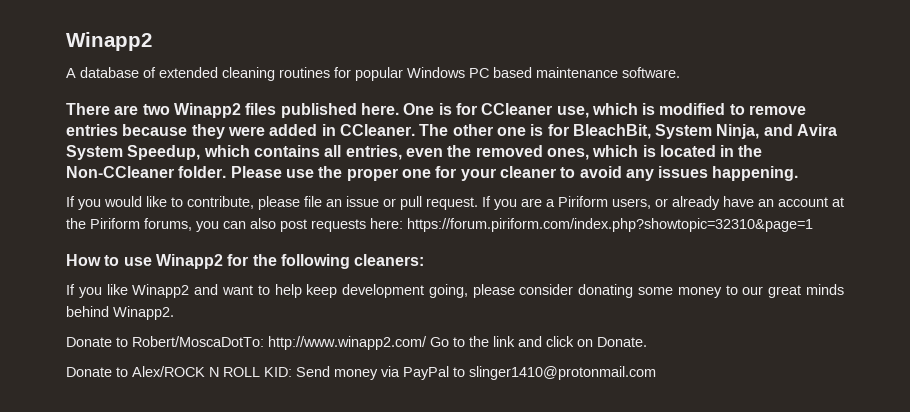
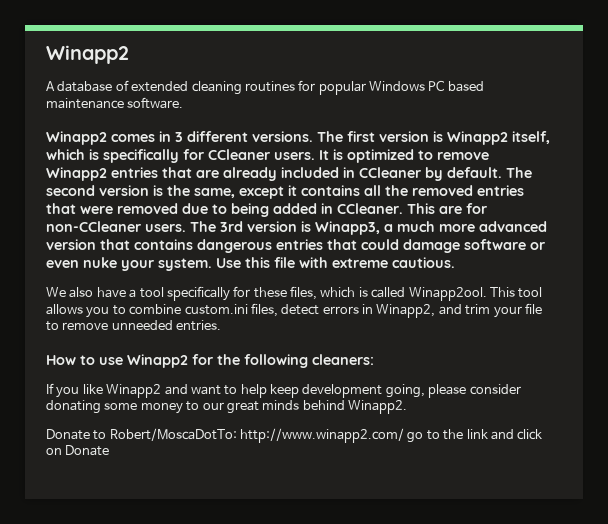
[66,103,807,118] [66,124,838,139] [66,145,763,160] [66,166,799,181] [66,196,844,210] [66,218,813,232] There are two Winapp2 files published here. One is for CCleaner use, which is modified to remove entries because they were added in CCleaner. The other one is for BleachBit, System Ninja, and Avira System Speedup, which contains all entries, even the removed ones, which is located in the Non-CCleaner folder. Please use the proper one for your cleaner to avoid any issues happening. // If you would like to contribute, please file an issue or pull request. If you are a Piriform users, or already have an account at the Piriform forums, you can also post requests here: https://forum.piriform.com/index.php?showtopic=32310&page=1 -> [46,131,550,145] [46,149,489,163] [46,167,532,181] [46,185,524,199] [46,203,487,217] [46,221,547,235] [46,239,545,253] [46,257,455,271] [46,286,543,301] [46,303,542,318] [46,320,222,331] Winapp2 comes in 3 different versions. The first version is Winapp2 itself, which is specifically for CCleaner users. It is optimized to remove Winapp2 entries that are already included in CCleaner by default. The second version is the same, except it contains all the removed entries that were removed due to being added in CCleaner. This are for non-CCleaner users. The 3rd version is Winapp3, a much more advanced version that contains dangerous entries that could damage software or even nuke your system. Use this file with extreme cautious. // We also have a tool specifically for these files, which is called Winapp2ool. This tool allows you to combine custom.ini files, detect errors in Winapp2, and trim your file to remove unneeded entries.
[430,337,449,347] Go -> [407,432,424,443] go
[597,337,647,347] [66,366,656,380] Donate. // Donate to Alex/ROCK N ROLL KID: Send money via PayPal to slinger1410@protonmail.com -> [65,445,110,456] Donate

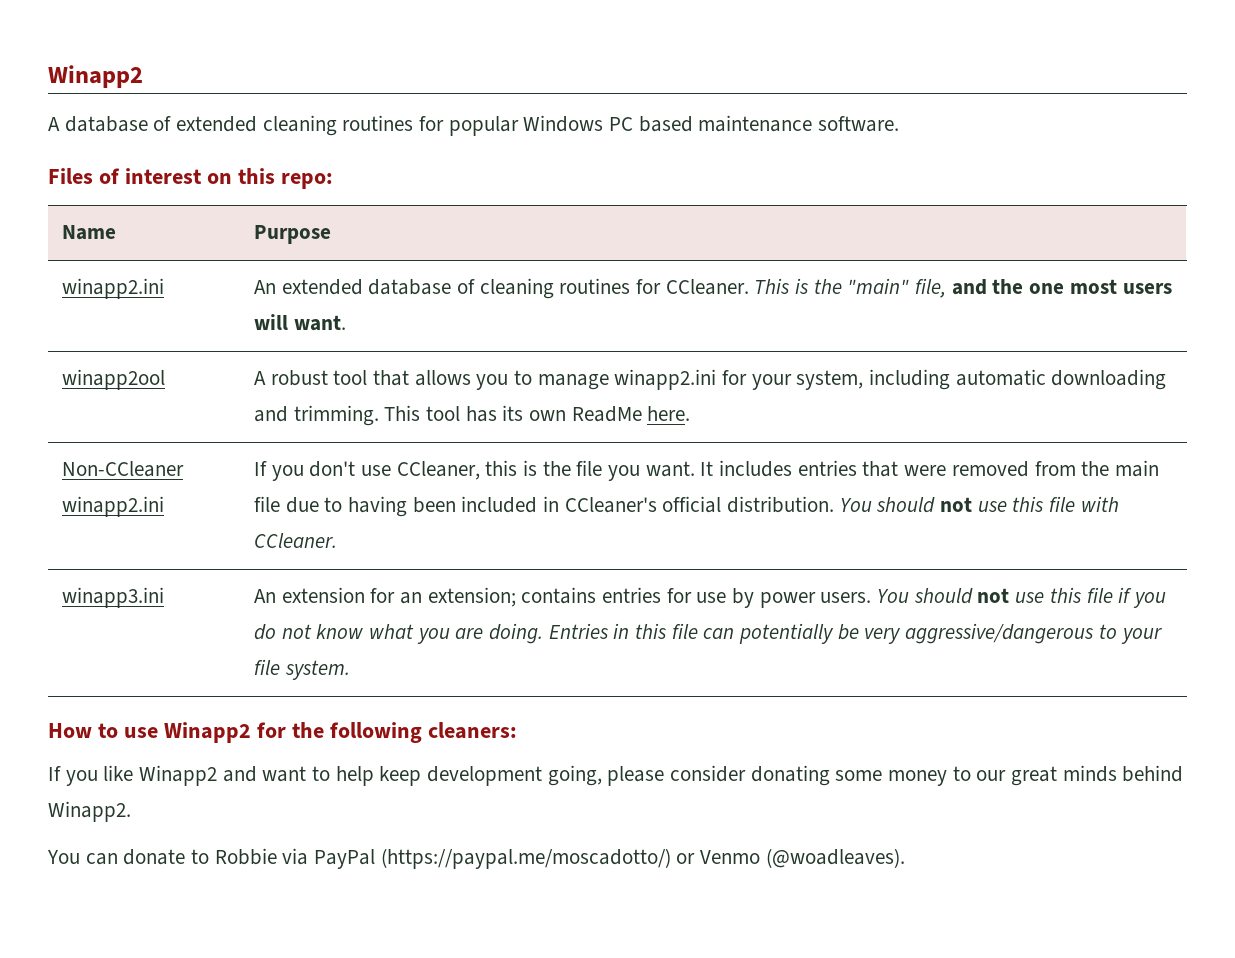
[46,131,550,145] [46,149,489,163] [46,167,532,181] [46,185,524,199] [46,203,487,217] [46,221,547,235] [46,239,545,253] [46,257,455,271] [46,286,543,301] [46,303,542,318] [46,320,222,331] Winapp2 comes in 3 different versions. The first version is Winapp2 itself, which is specifically for CCleaner users. It is optimized to remove Winapp2 entries that are already included in CCleaner by default. The second version is the same, except it contains all the removed entries that were removed due to being added in CCleaner. This are for non-CCleaner users. The 3rd version is Winapp3, a much more advanced version that contains dangerous entries that could damage software or even nuke your system. Use this file with extreme cautious. // We also have a tool specifically for these files, which is called Winapp2ool. This tool allows you to combine custom.ini files, detect errors in Winapp2, and trim your file to remove unneeded entries. -> [48,168,333,189] [62,225,117,240] [254,225,332,244] [62,278,165,299] [254,278,1172,299] [254,314,346,331] [62,369,166,390] [254,369,1167,390] [254,405,691,426] [62,461,185,477] [62,496,165,517] [254,460,1159,481] [254,496,1119,517] [254,533,338,548] [62,587,165,608] [254,587,1166,608] [254,623,1162,644] [254,659,350,680] Files of interest on this repo: // Name | Purpose // winapp2.ini | An extended database of cleaning routines for CCleaner. This is the "main" file, and the one most users will want. // winapp2ool | A robust tool that allows you to manage winapp2.ini for your system, including automatic downloading and trimming. This tool has its own ReadMe here. // Non-CCleaner winapp2.ini | If you don't use CCleaner, this is the file you want. It includes entries that were removed from the main file due to having been included in CCleaner's official distribution. You should not use this file with CCleaner. // winapp3.ini | An extension for an extension; contains entries for use by power users. You should not use this file if you do not know what you are doing. Entries in this file can potentially be very aggressive/dangerous to your file system.
[46,428,543,443] [46,445,110,456] Donate to Robert/MoscaDotTo: http://www.winapp2.com/ go to the link and click on Donate -> [47,848,905,869] You can donate to Robbie via PayPal (https://paypal.me/moscadotto/) or Venmo (@woadleaves).

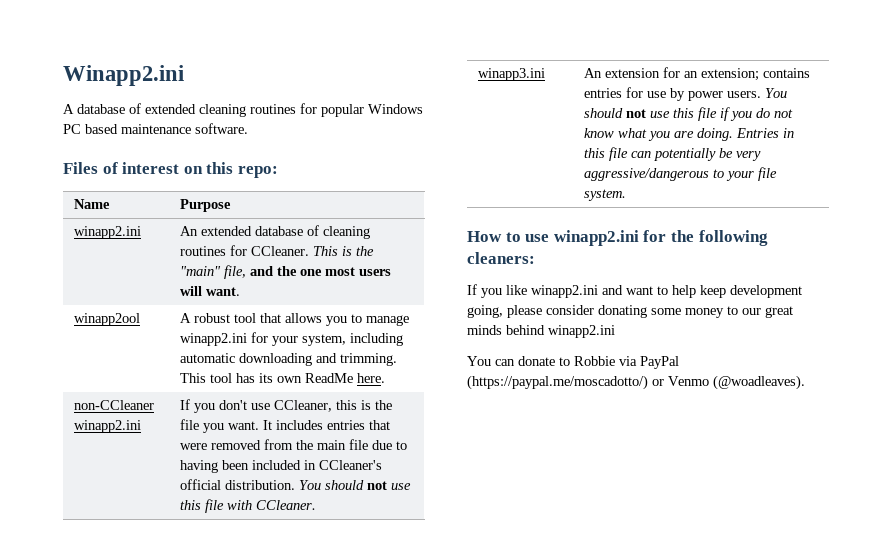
[48,65,143,88] Winapp2 -> [63,65,184,86] Winapp2.ini
[62,461,185,477] Non-CCleaner -> [73,400,154,410] non-CCleaner
[163,722,251,743] Winapp2 -> [553,230,639,246] winapp2.ini
[139,765,218,786] Winapp2 -> [531,285,598,298] winapp2.ini
[48,801,131,822] Winapp2. -> [548,325,615,338] winapp2.ini

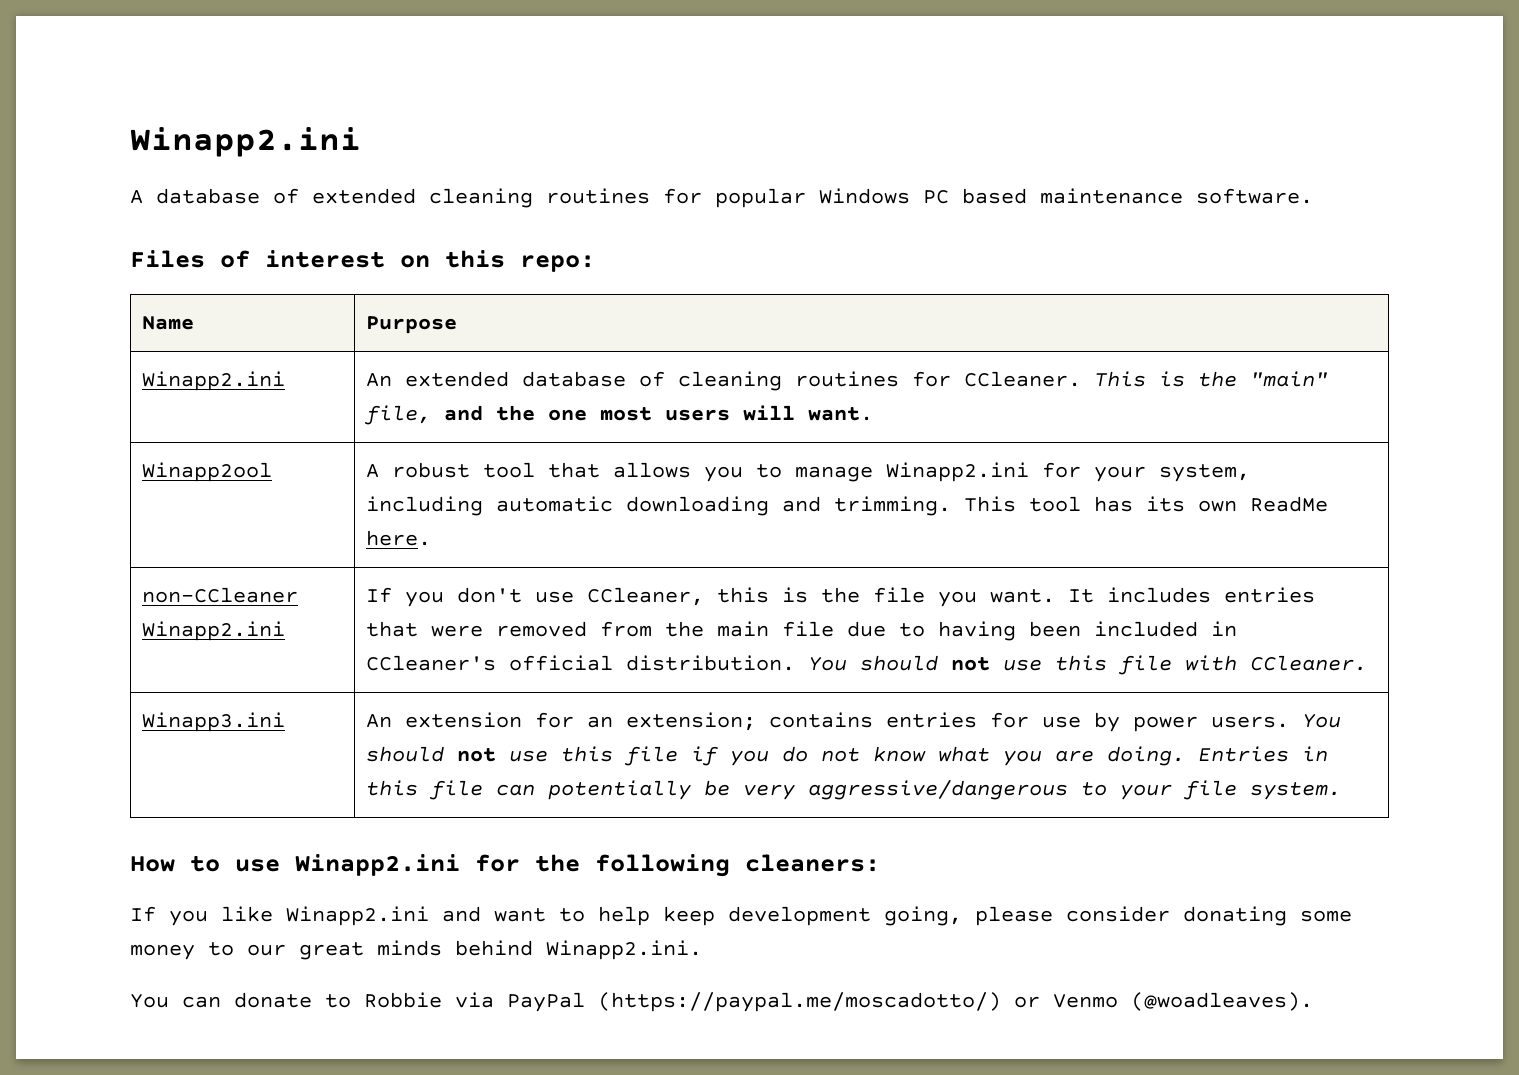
[73,226,141,239] winapp2.ini -> [141,371,285,391] Winapp2.ini
[73,313,140,326] winapp2ool -> [141,462,272,482] Winapp2ool
[179,333,247,346] winapp2.ini -> [885,462,1029,482] Winapp2.ini
[73,420,141,433] winapp2.ini -> [141,621,285,641] Winapp2.ini
[477,68,545,81] winapp3.ini -> [141,712,285,732] Winapp3.ini
[553,230,639,246] winapp2.ini -> [295,854,460,876] Winapp2.ini
[531,285,598,298] winapp2.ini -> [286,906,429,926] Winapp2.ini
[548,325,615,338] winapp2.ini -> [546,940,702,960] Winapp2.ini.

